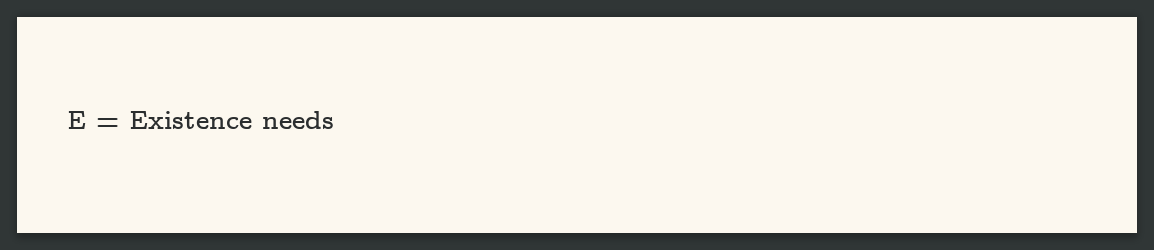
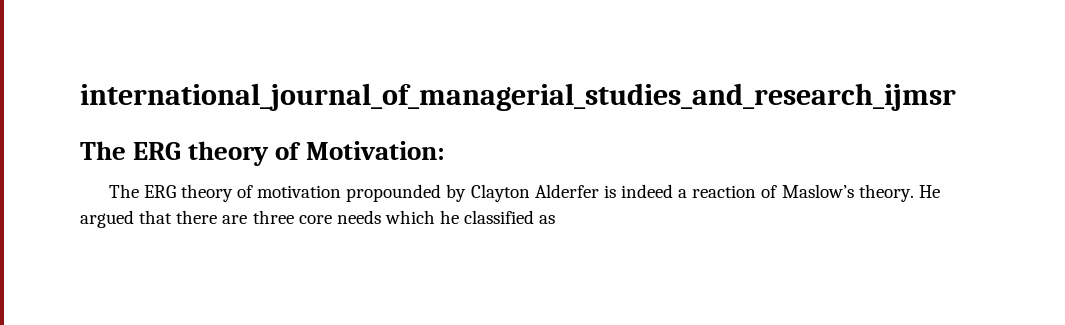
[67,111,334,129] E = Existence needs -> [80,83,956,111] [80,141,445,166] [108,184,940,202] [80,210,556,228] international_journal_of_managerial_studies_and_research_ijmsr // The ERG theory of Motivation: // The ERG theory of motivation propounded by Clayton Alderfer is indeed a reaction of Maslow’s theory. He argued that there are three core needs which he classified as

